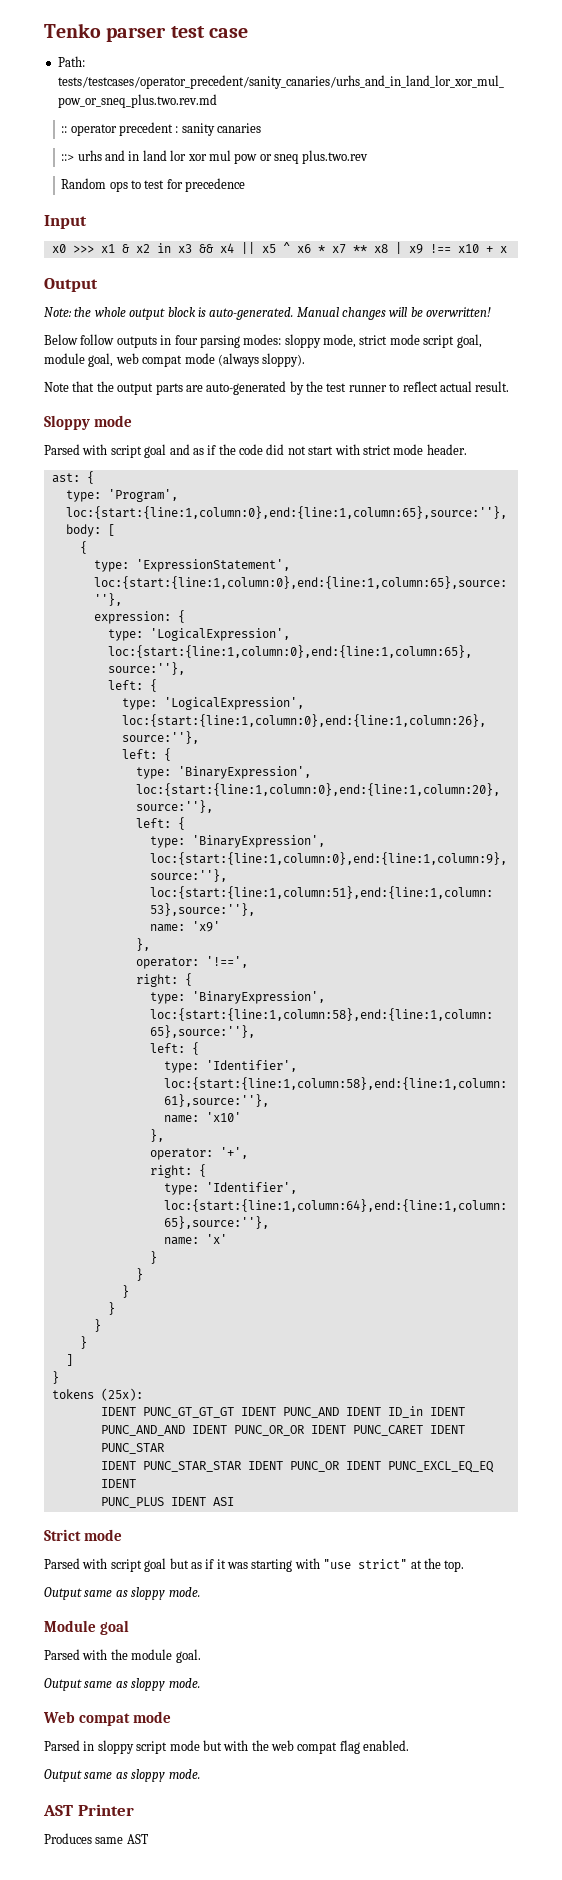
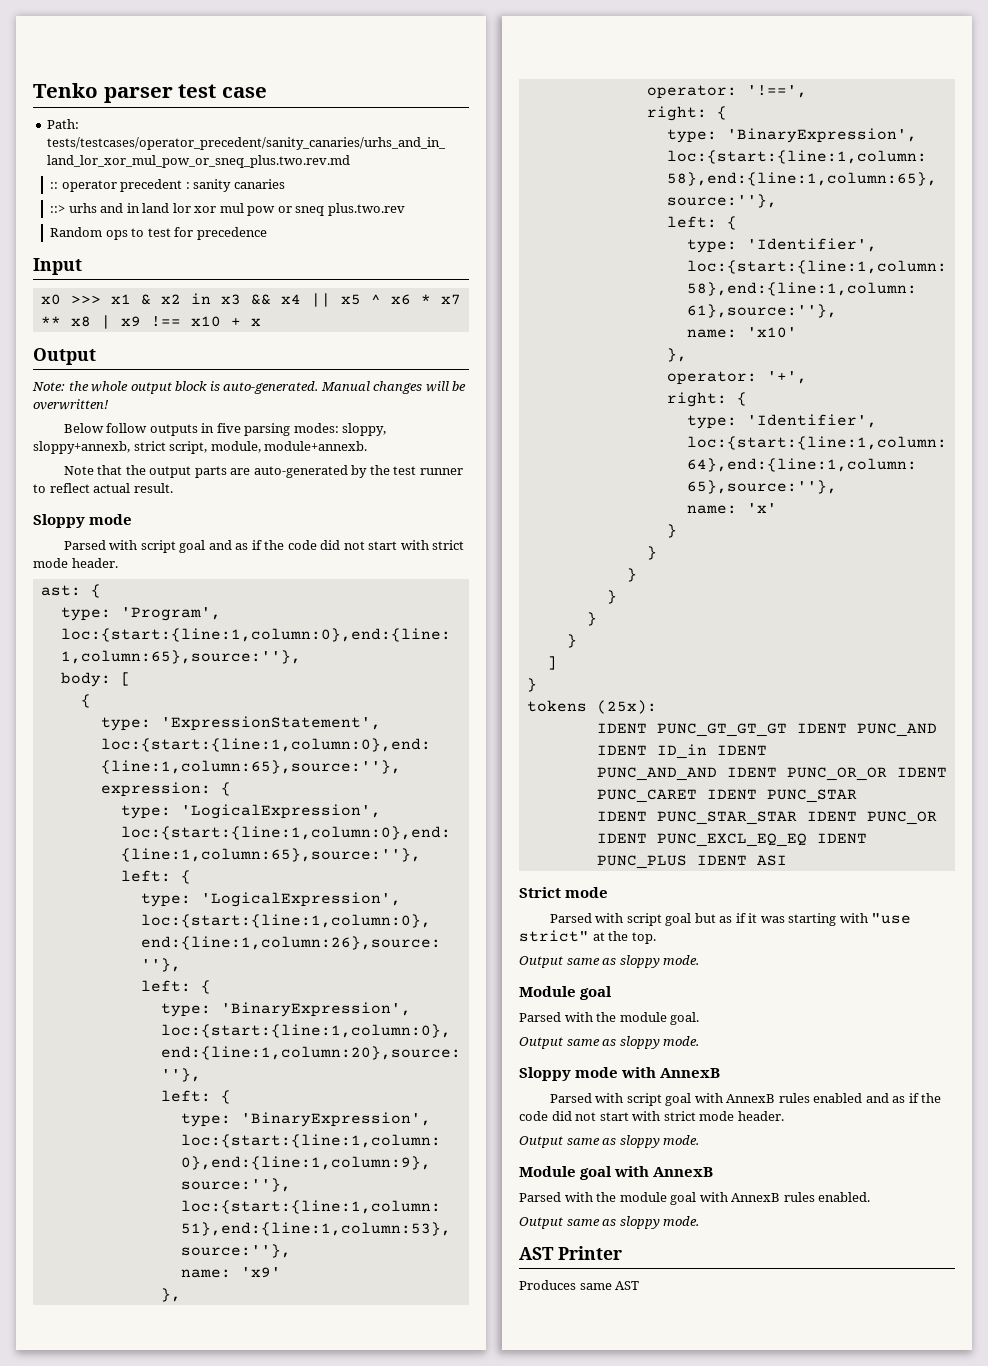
[174,335,198,345] four -> [216,423,241,433] five
[284,334,482,348] [44,353,306,367] sloppy mode, strict mode script goal, module goal, web compat mode (always sloppy). -> [342,423,387,436] [33,441,368,454] sloppy, sloppy+annexb, strict script, module, module+annexb.
[43,1711,171,1726] [44,1740,360,1754] Web compat mode // Parsed in sloppy script mode but with the web compat flag -> [519,1067,721,1081] [549,1093,942,1106] [519,1111,784,1121] [519,1135,700,1148] [519,1166,714,1180] [519,1192,815,1205] Sloppy mode with AnnexB // Parsed with script goal with AnnexB rules enabled and as if the code did not start with strict mode header. // Output same as sloppy mode. // Module goal with AnnexB // Parsed with the module goal with AnnexB rules

